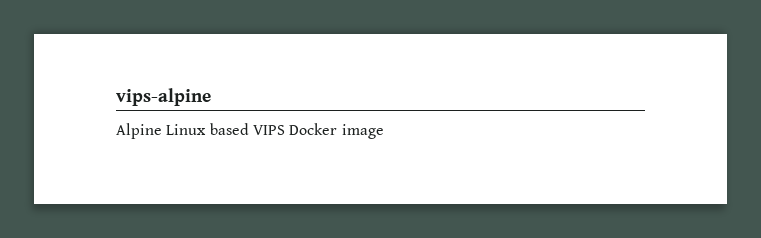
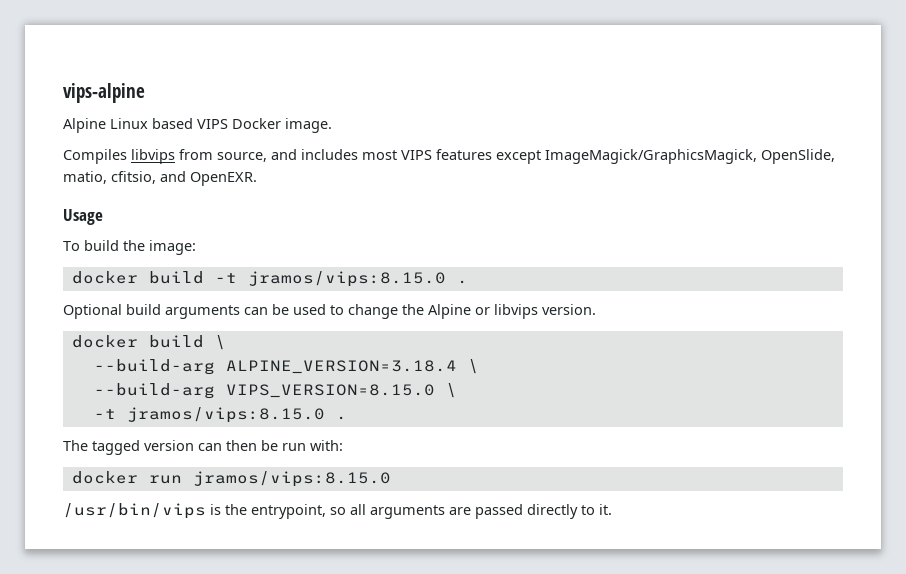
[341,124,384,139] image -> [285,118,332,133] [63,149,835,164] [63,171,257,186] [63,209,103,225] [63,240,196,255] [71,271,468,287] [63,304,596,319] [71,335,226,350] [93,359,479,375] [93,383,457,399] [93,407,347,423] [63,440,343,455] [71,471,391,487] [63,503,612,519] image. // Compiles libvips from source, and includes most VIPS features except ImageMagick/GraphicsMagick, OpenSlide, matio, cfitsio, and OpenEXR. // Usage // To build the image: // docker build -t jramos/vips:8.15.0 . // Optional build arguments can be used to change the Alpine or libvips version. // docker build \ // --build-arg ALPINE_VERSION=3.18.4 \ // --build-arg VIPS_VERSION=8.15.0 \ // -t jramos/vips:8.15.0 . // The tagged version can then be run with: // docker run jramos/vips:8.15.0 // /usr/bin/vips is the entrypoint, so all arguments are passed directly to it.

